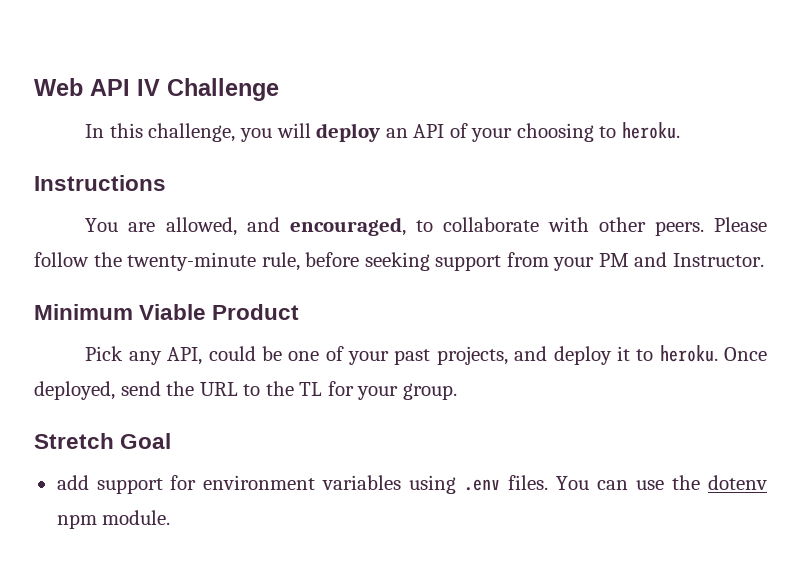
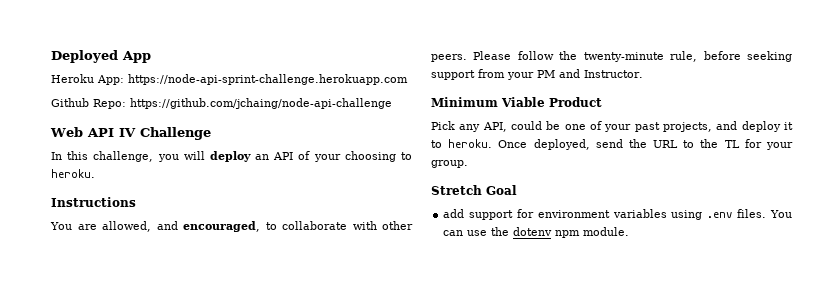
(34, 87) none -> [51,50,151,63] [51,74,408,85] [51,98,392,109] Deployed App // Heroku App: https://node-api-sprint-challenge.herokuapp.com // Github Repo: https://github.com/jchaing/node-api-challenge //

